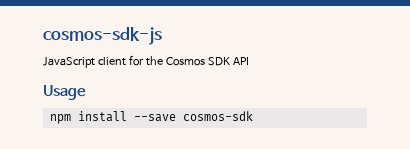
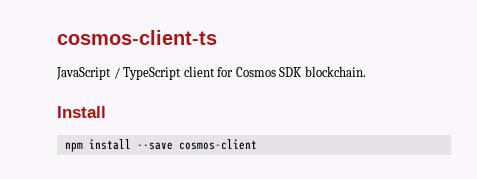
[43,27,162,45] cosmos-sdk-js -> [57,30,217,45] cosmos-client-ts
(95, 62) none -> [113,67,182,80] / TypeScript
[145,56,163,66] the -> (234, 72) none
[232,57,249,65] [43,85,86,100] API // Usage -> [304,66,366,77] [57,106,106,118] blockchain. // Install
[182,111,253,121] cosmos-sdk -> [178,139,257,150] cosmos-client

